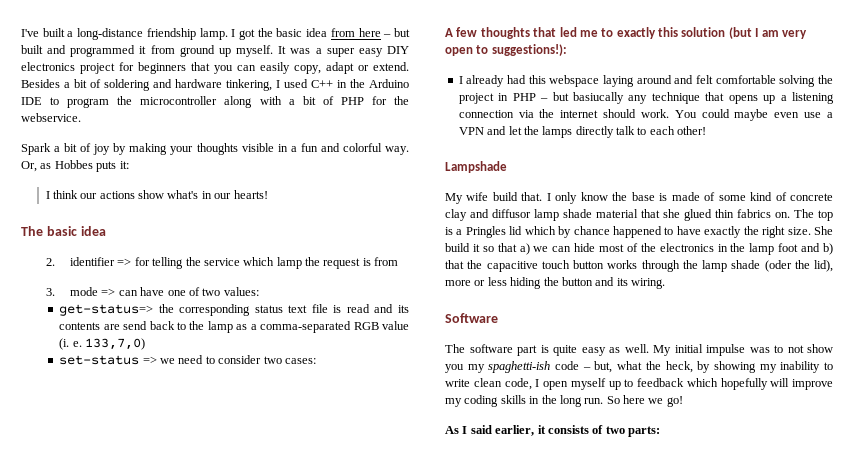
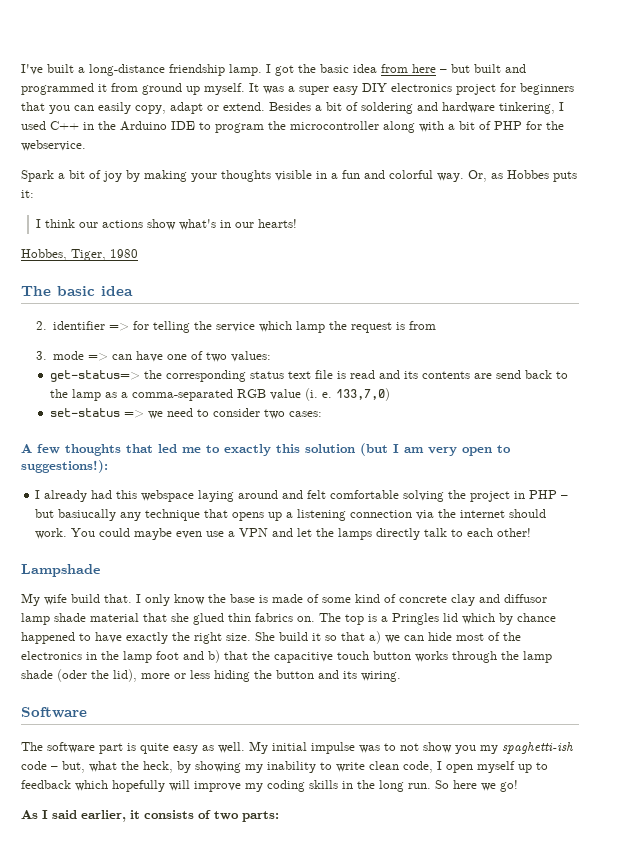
(268, 194) none -> [21,249,138,261] // Hobbes, Tiger, 1980

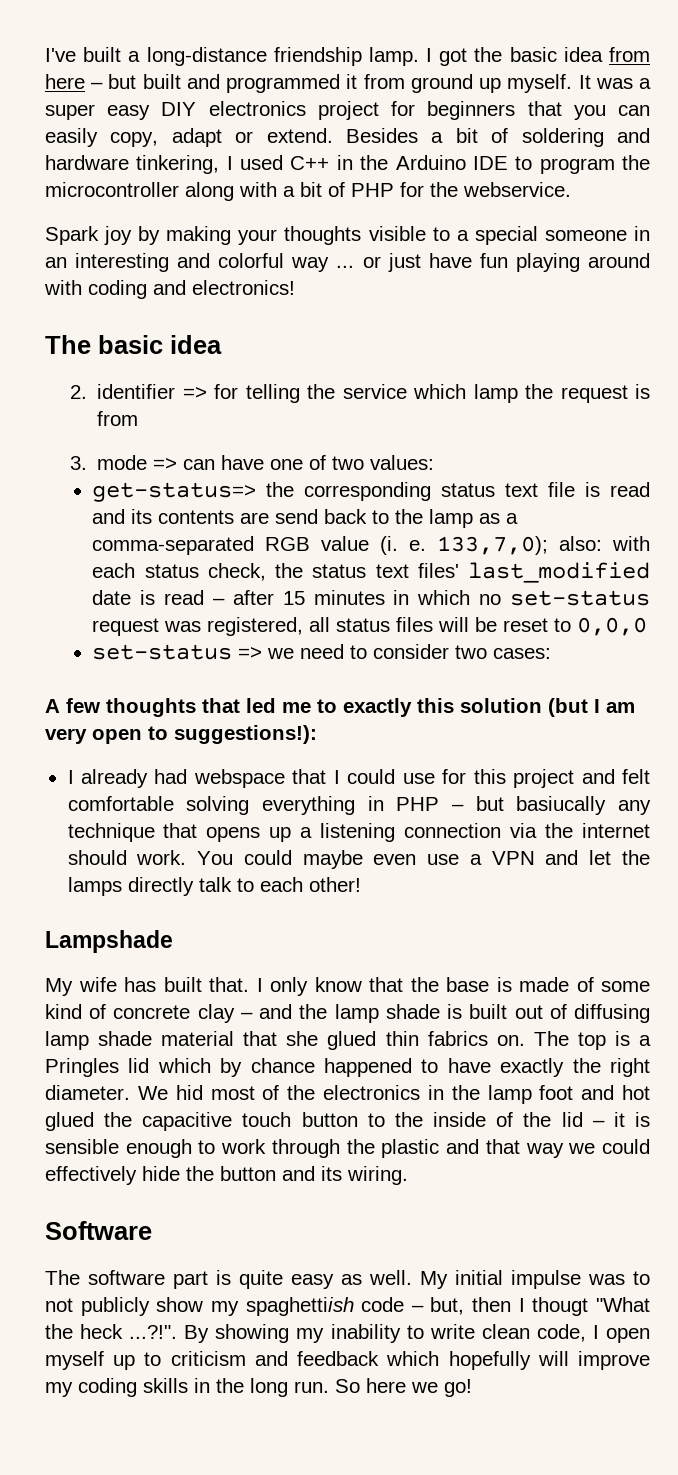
[58,170,101,179] a bit of -> (99, 235) none
[316,170,577,182] [21,190,34,198] [35,219,297,230] [21,249,138,261] in a fun and colorful way. Or, as Hobbes puts it: // I think our actions show what's in our hearts! // Hobbes, Tiger, 1980 -> [432,226,650,245] [45,253,650,272] [44,280,295,299] to a special someone in an interesting and colorful way ... or just have fun playing around with coding and electronics!
[336,388,391,401] 133,7,0) -> [437,536,650,555] [92,562,650,583] [92,590,650,606] [92,617,648,636] 133,7,0); also: with each status check, the status text files' last_modified date is read – after 15 minutes in which no set-status request was registered, all status files will be reset to 0,0,0
[116,490,279,502] this webspace laying around -> [193,769,575,788] webspace that I could use for this project
[448,490,511,502] the project -> [261,796,355,815] everything
[71,594,100,603] build -> [124,977,202,992] has built
(205, 599) none -> [369,977,403,992] that
[479,594,547,603] and diffusor -> [240,1004,650,1023] – and the lamp shade is built out of diffusing
[226,631,452,644] size. She build it so that a) we can hide -> [45,1085,203,1100] diameter. We hid
[208,650,248,663] b) that -> [622,1085,650,1100] [45,1112,94,1131] hot glued
[415,651,552,663] [21,669,250,682] works through the lamp shade (oder the lid), more or less hiding -> [367,1112,650,1127] [45,1139,651,1158] [45,1166,180,1185] to the inside of the lid – it is sensible enough to work through the plastic and that way we could effectively hide
[423,742,573,754] [21,761,191,773] show you my spaghetti-ish code – but, what the heck, by -> [80,1297,650,1316] [45,1324,210,1343] publicly show my spaghettiish code – but, then I thougt "What the heck ...?!". By
(548, 766) none -> [170,1351,288,1366] criticism and
[21,810,279,822] // As I said earlier, it consists of two parts: -> (472, 1388) none

